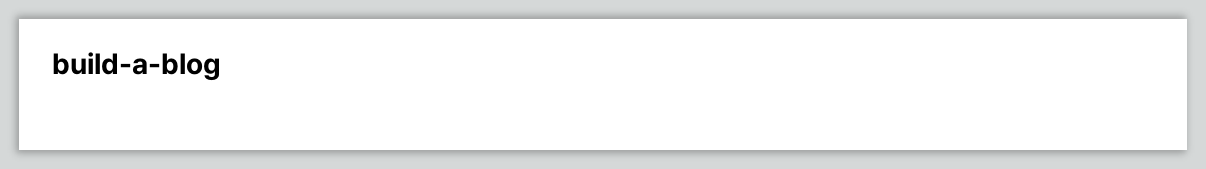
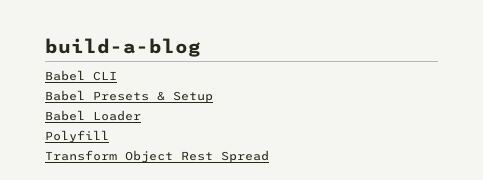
(221, 66) none -> [45,70,117,81] [45,90,213,103] [45,110,141,121] [45,130,109,143] [45,150,269,163] // Babel CLI // Babel Presets & Setup // Babel Loader // Polyfill // Transform Object Rest Spread

